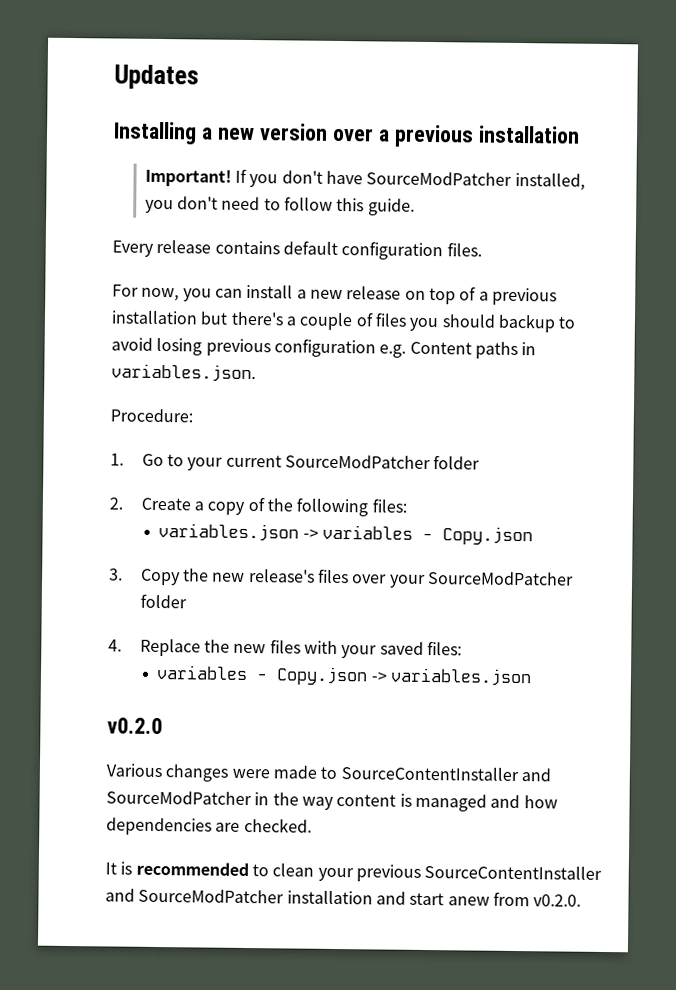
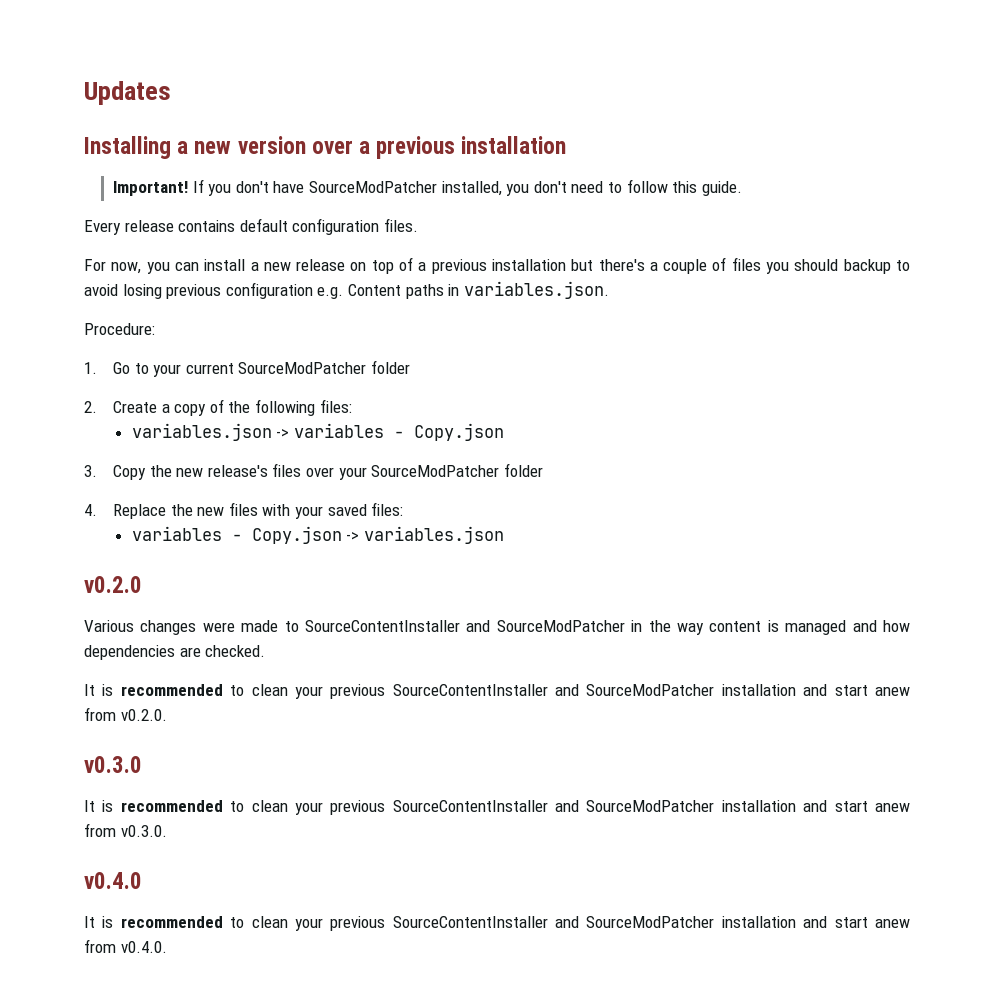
(582, 900) none -> [84,756,142,773] [84,800,910,815] [84,823,167,837] [84,872,142,889] [84,916,910,931] [84,939,167,953] // v0.3.0 // It is recommended to clean your previous SourceContentInstaller and SourceModPatcher installation and start anew from v0.3.0. // v0.4.0 // It is recommended to clean your previous SourceContentInstaller and SourceModPatcher installation and start anew from v0.4.0.

